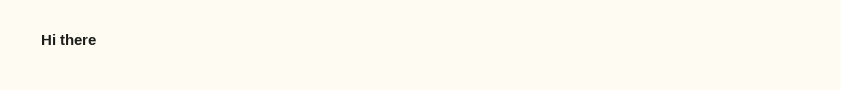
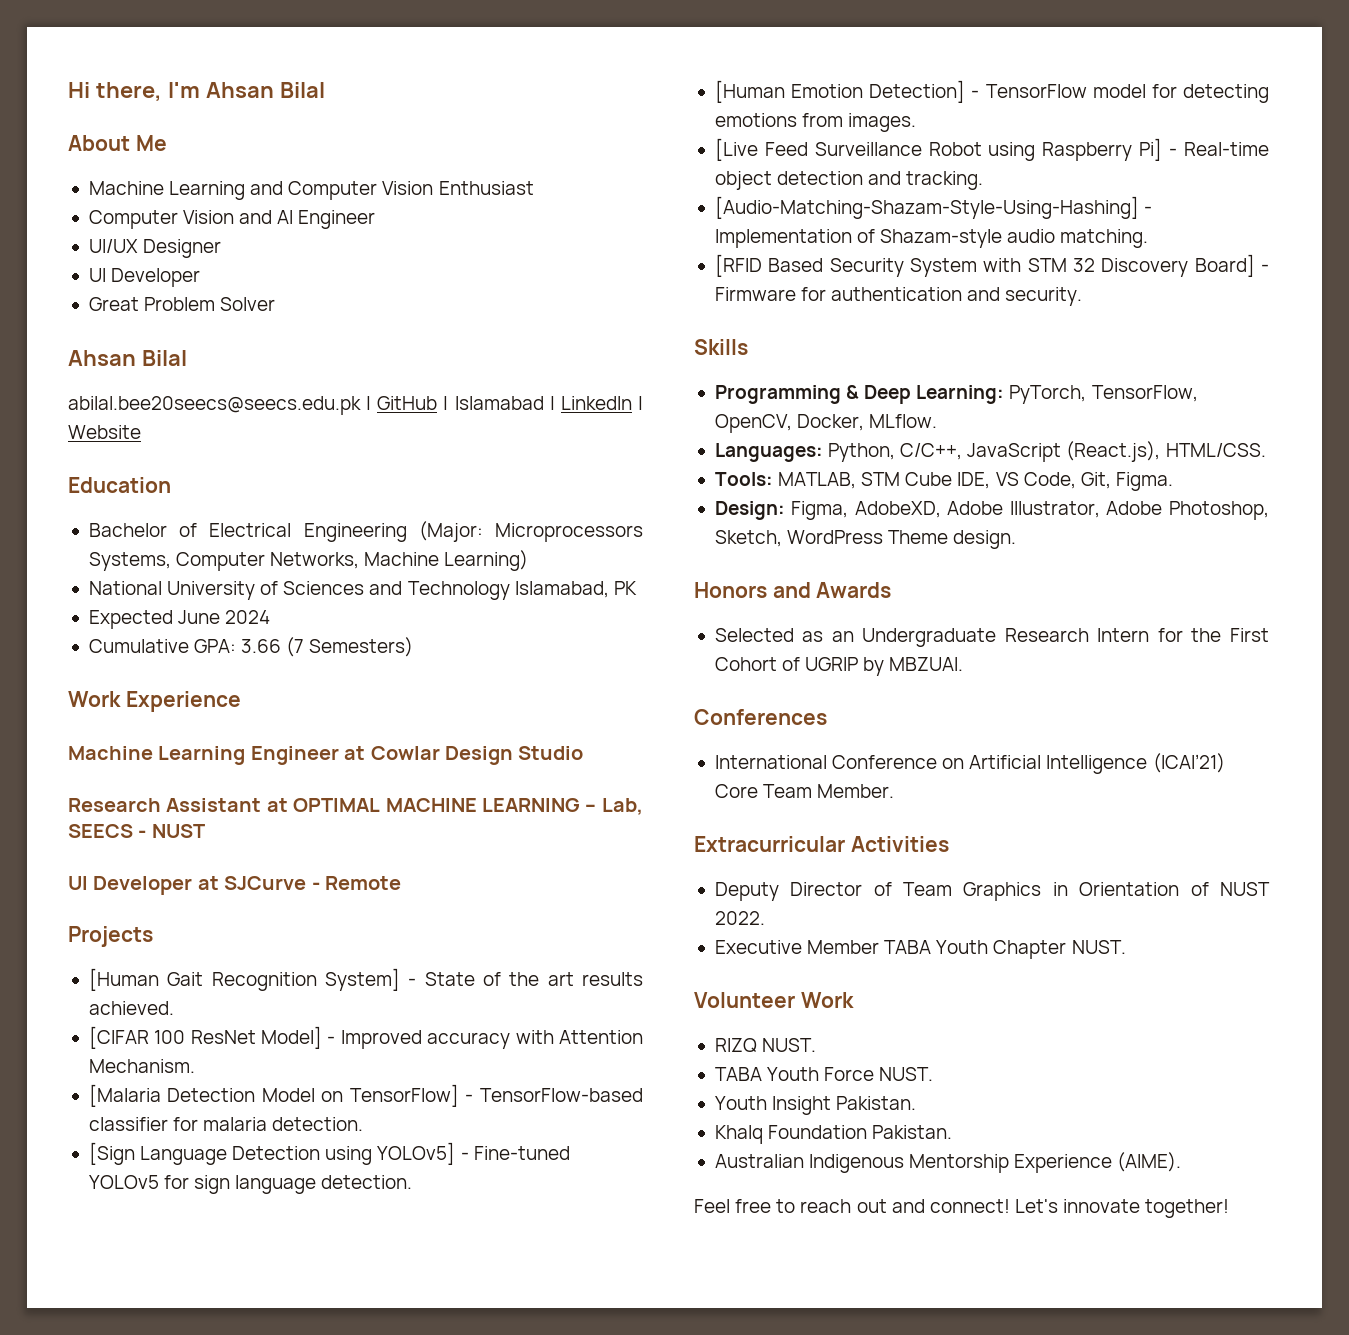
[60,34,97,45] there -> [95,82,325,102] [68,135,167,151] [88,181,534,200] [88,210,376,229] [88,239,222,258] [88,268,201,287] [88,297,276,311] [68,350,187,366] [68,396,644,415] [68,425,141,439] [68,477,171,493] [88,521,643,542] [88,550,529,571] [88,581,637,600] [88,610,271,629] [88,637,414,657] [68,691,241,712] [68,746,584,765] [68,798,643,815] [68,824,205,838] [68,876,401,895] [68,926,153,947] [88,968,643,991] [88,1001,174,1015] [88,1026,643,1049] [88,1059,195,1073] [88,1084,643,1107] [88,1117,364,1131] [88,1142,570,1165] [88,1175,413,1194] [714,80,1269,103] [714,113,917,132] [714,138,1269,161] [714,171,984,190] [714,196,1153,219] [714,229,1149,248] [714,254,1269,277] [714,287,1083,306] [694,339,748,355] [714,385,1198,404] [714,414,938,433] [714,441,1266,462] [714,472,1173,491] [714,501,1269,520] [714,530,1017,549] [694,582,892,598] [714,628,1269,647] [714,657,964,676] [694,709,827,725] [714,753,1225,774] [714,784,895,798] [694,836,949,852] [714,882,1270,901] [714,911,765,925] [714,940,1126,959] [694,992,854,1008] [714,1038,817,1053] [714,1067,934,1081] [714,1096,917,1115] [714,1125,953,1144] [714,1152,1182,1173] [694,1199,1230,1218] there, I'm Ahsan Bilal // About Me // Machine Learning and Computer Vision Enthusiast // Computer Vision and AI Engineer // UI/UX Designer // UI Developer // Great Problem Solver // Ahsan Bilal // abilal.bee20seecs@seecs.edu.pk | GitHub | Islamabad | LinkedIn | Website // Education // Bachelor of Electrical Engineering (Major: Microprocessors Systems, Computer Networks, Machine Learning) // National University of Sciences and Technology Islamabad, PK // Expected June 2024 // Cumulative GPA: 3.66 (7 Semesters) // Work Experience // Machine Learning Engineer at Cowlar Design Studio // Research Assistant at OPTIMAL MACHINE LEARNING – Lab, SEECS - NUST // UI Developer at SJCurve - Remote // Projects // [Human Gait Recognition System] - State of the art results achieved. // [CIFAR 100 ResNet Model] - Improved accuracy with Attention Mechanism. // [Malaria Detection Model on TensorFlow] - TensorFlow-based classifier for malaria detection. // [Sign Language Detection using YOLOv5] - Fine-tuned YOLOv5 for sign language detection. // [Human Emotion Detection] - TensorFlow model for detecting emotions from images. // [Live Feed Surveillance Robot using Raspberry Pi] - Real-time object detection and tracking. // [Audio-Matching-Shazam-Style-Using-Hashing] - Implementation of Shazam-style audio matching. // [RFID Based Security System with STM 32 Discovery Board] - Firmware for authentication and security. // Skills // Programming & Deep Learning: PyTorch, TensorFlow, OpenCV, Docker, MLflow. // Languages: Python, C/C++, JavaScript (React.js), HTML/CSS. // Tools: MATLAB, STM Cube IDE, VS Code, Git, Figma. // Design: Figma, AdobeXD, Adobe Illustrator, Adobe Photoshop, Sketch, WordPress Theme design. // Honors and Awards // Selected as an Undergraduate Research Intern for the First Cohort of UGRIP by MBZUAI. // Conferences // International Conference on Artificial Intelligence (ICAI’21) Core Team Member. // Extracurricular Activities // Deputy Director of Team Graphics in Orientation of NUST 2022. // Executive Member TABA Youth Chapter NUST. // Volunteer Work // RIZQ NUST. // TABA Youth Force NUST. // Youth Insight Pakistan. // Khalq Foundation Pakistan. // Australian Indigenous Mentorship Experience (AIME). // Feel free to reach out and connect! Let's innovate together!

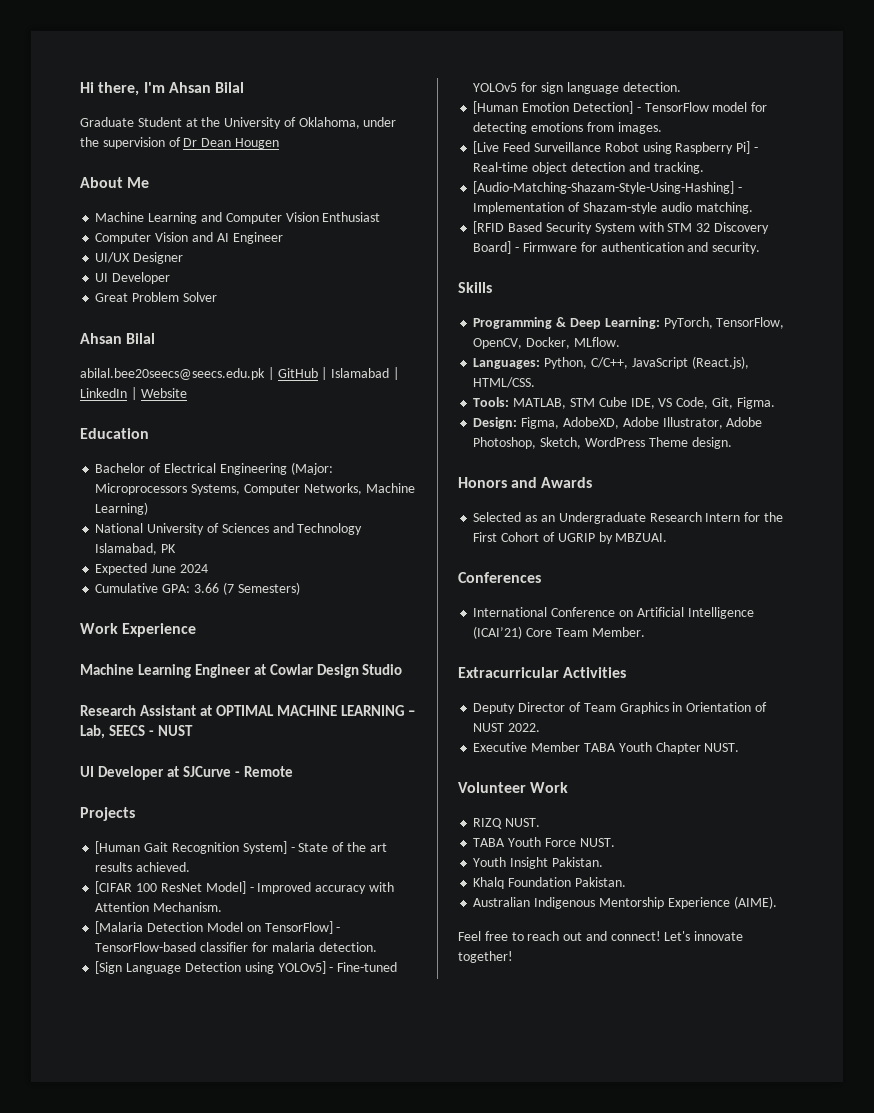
(325, 90) none -> [80,117,397,129] [80,137,279,149] // Graduate Student at the University of Oklahoma, under the supervision of Dr Dean Hougen

